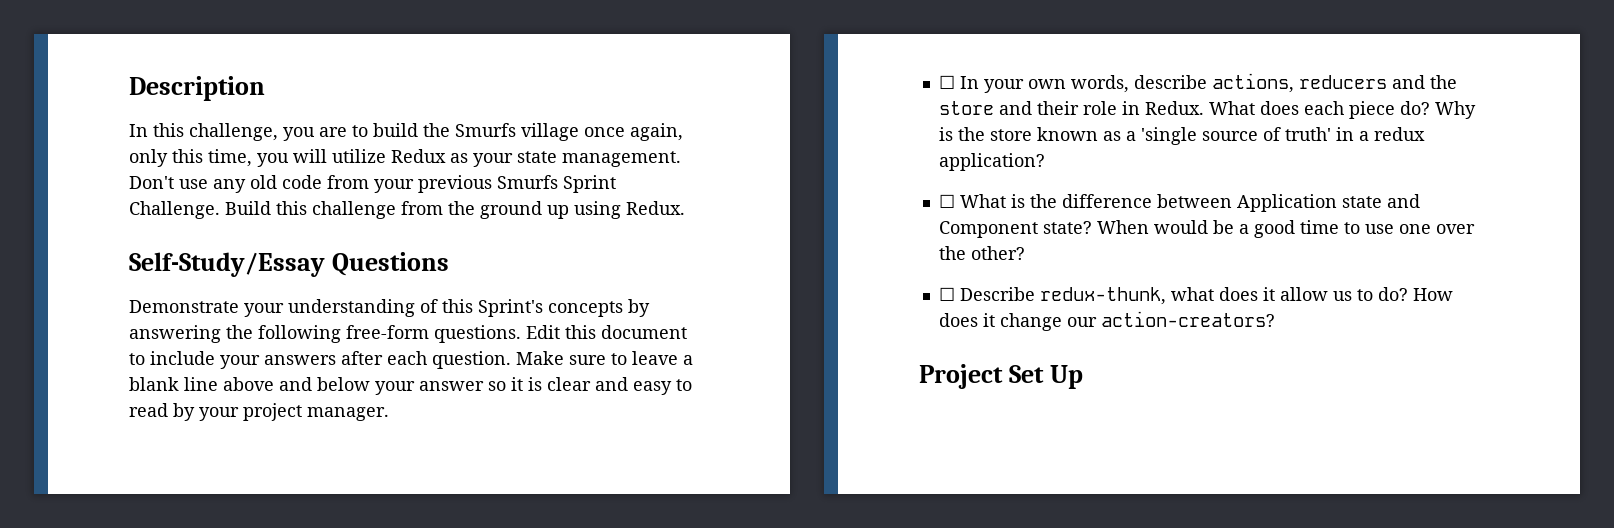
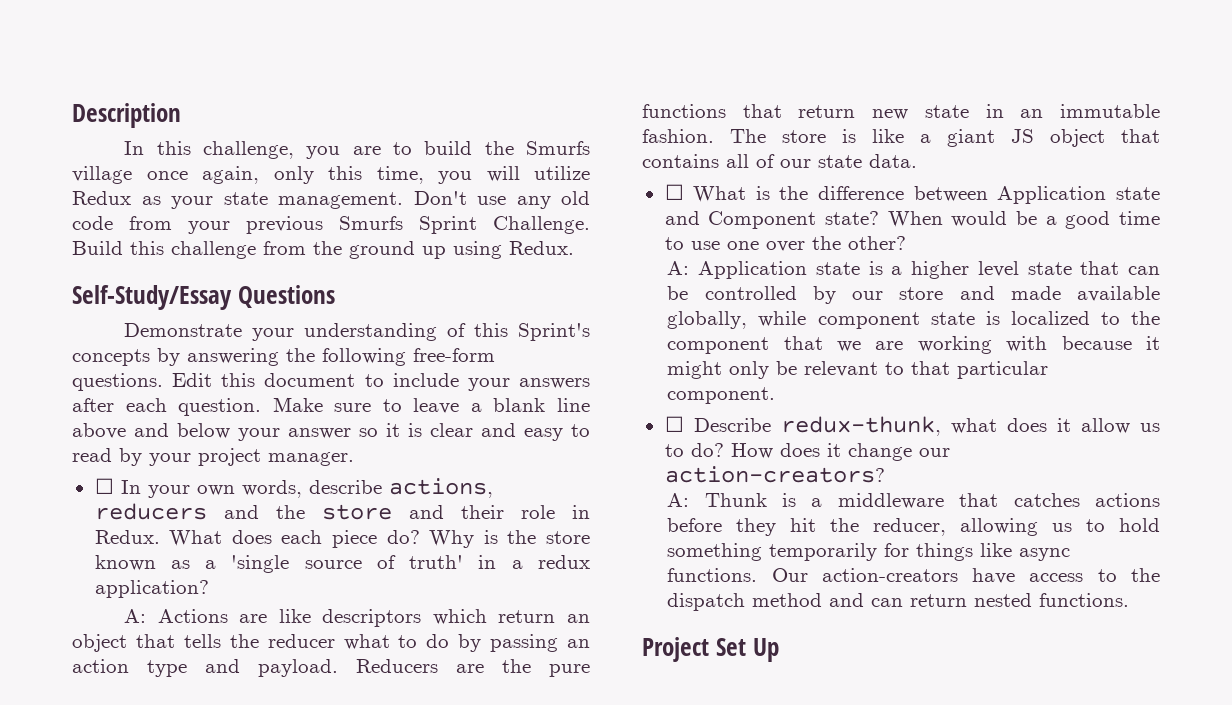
(1045, 162) none -> [124,609,590,627] [72,634,590,652] [72,659,590,677] [642,104,1160,120] [642,129,1160,147] [642,154,917,168] // A: Actions are like descriptors which return an object that tells the reducer what to do by passing an action type and payload. Reducers are the pure functions that return new state in an immutable fashion. The store is like a giant JS object that contains all of our state data.
(1025, 253) none -> [667,261,1160,279] [667,286,1160,304] [667,311,1160,329] [667,336,1160,354] [667,361,1049,379] [667,387,776,404] // A: Application state is a higher level state that can be controlled by our store and made available globally, while component state is localized to the component that we are working with because it might only be relevant to that particular component.
(1275, 319) none -> [667,493,1160,509] [667,518,1160,536] [667,543,1071,561] [667,568,1160,584] [667,593,1130,611] // A: Thunk is a middleware that catches actions before they hit the reducer, allowing us to hold something temporarily for things like async functions. Our action-creators have access to the dispatch method and can return nested functions.

